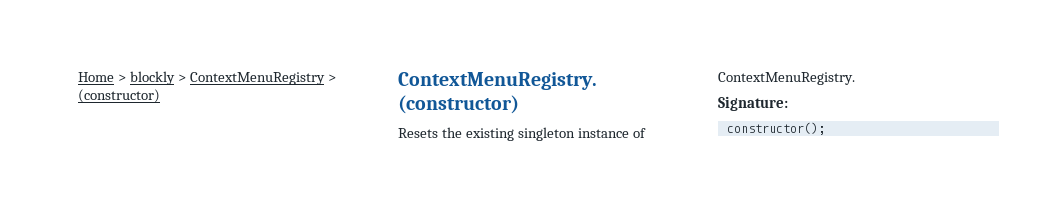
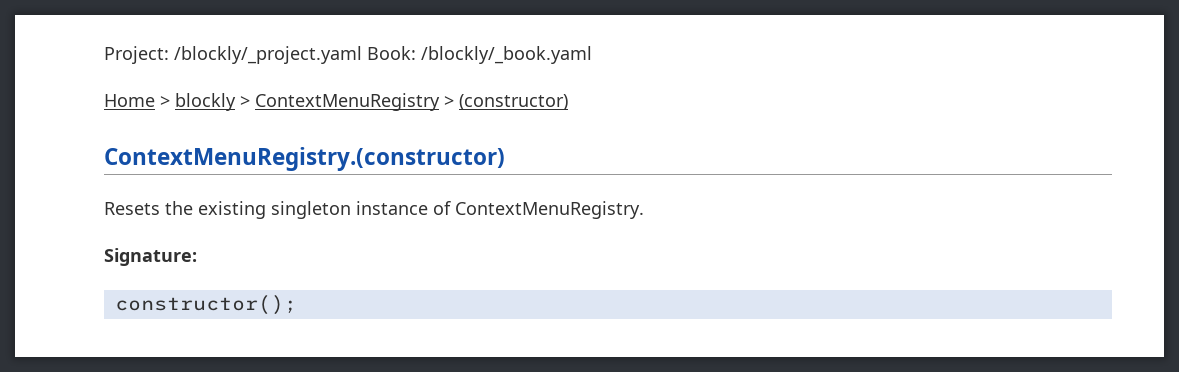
(78, 77) none -> [104,46,592,64] Project: /blockly/_project.yaml Book: /blockly/_book.yaml //

